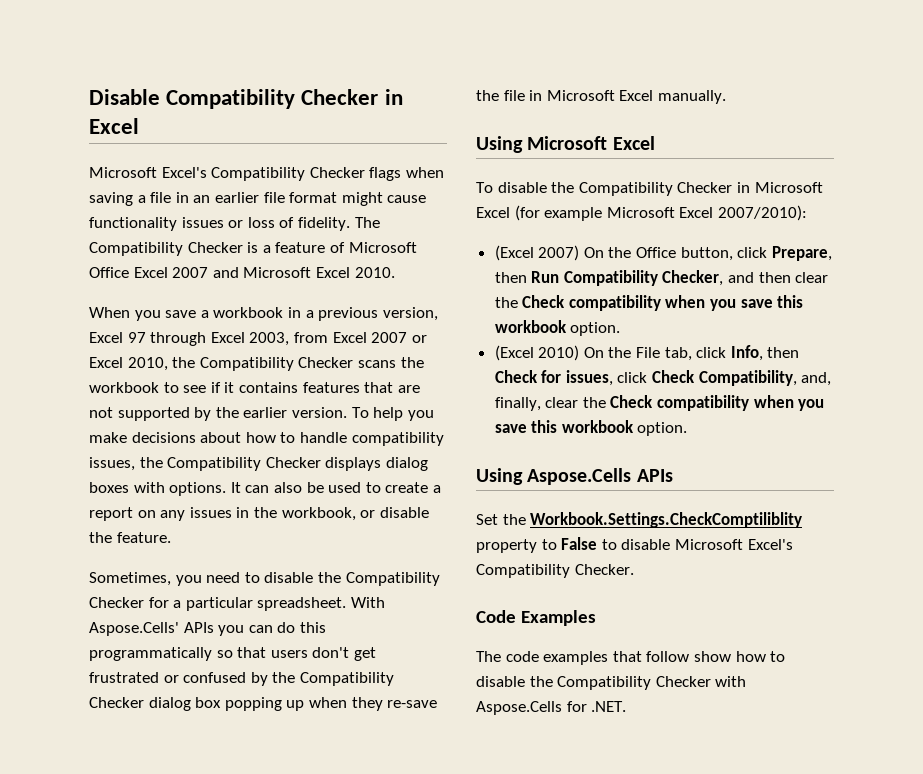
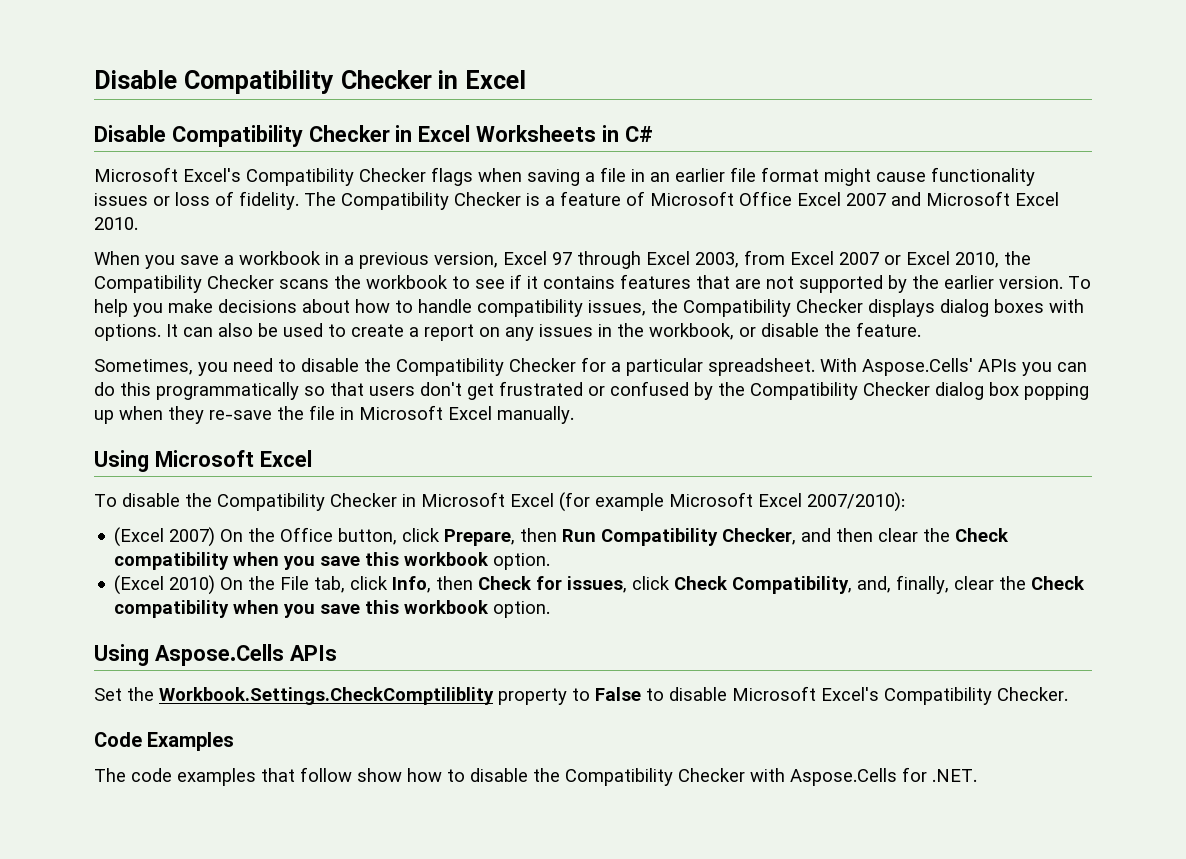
[89,89,403,109] [89,118,139,134] Disable Compatibility Checker in Excel -> [94,70,526,94] [94,125,653,147] Disable Compatibility Checker in Excel // Disable Compatibility Checker in Excel Worksheets in C#

